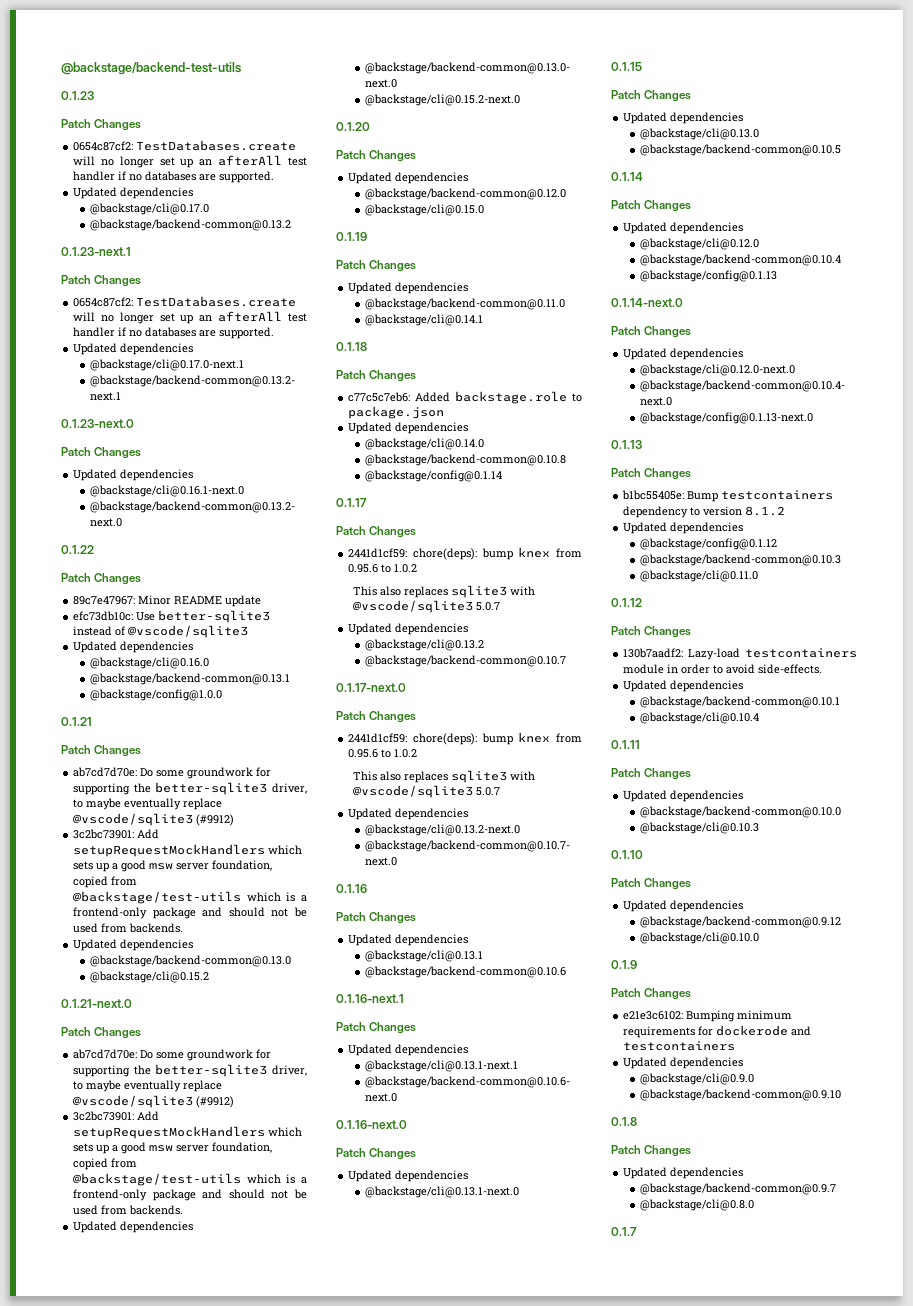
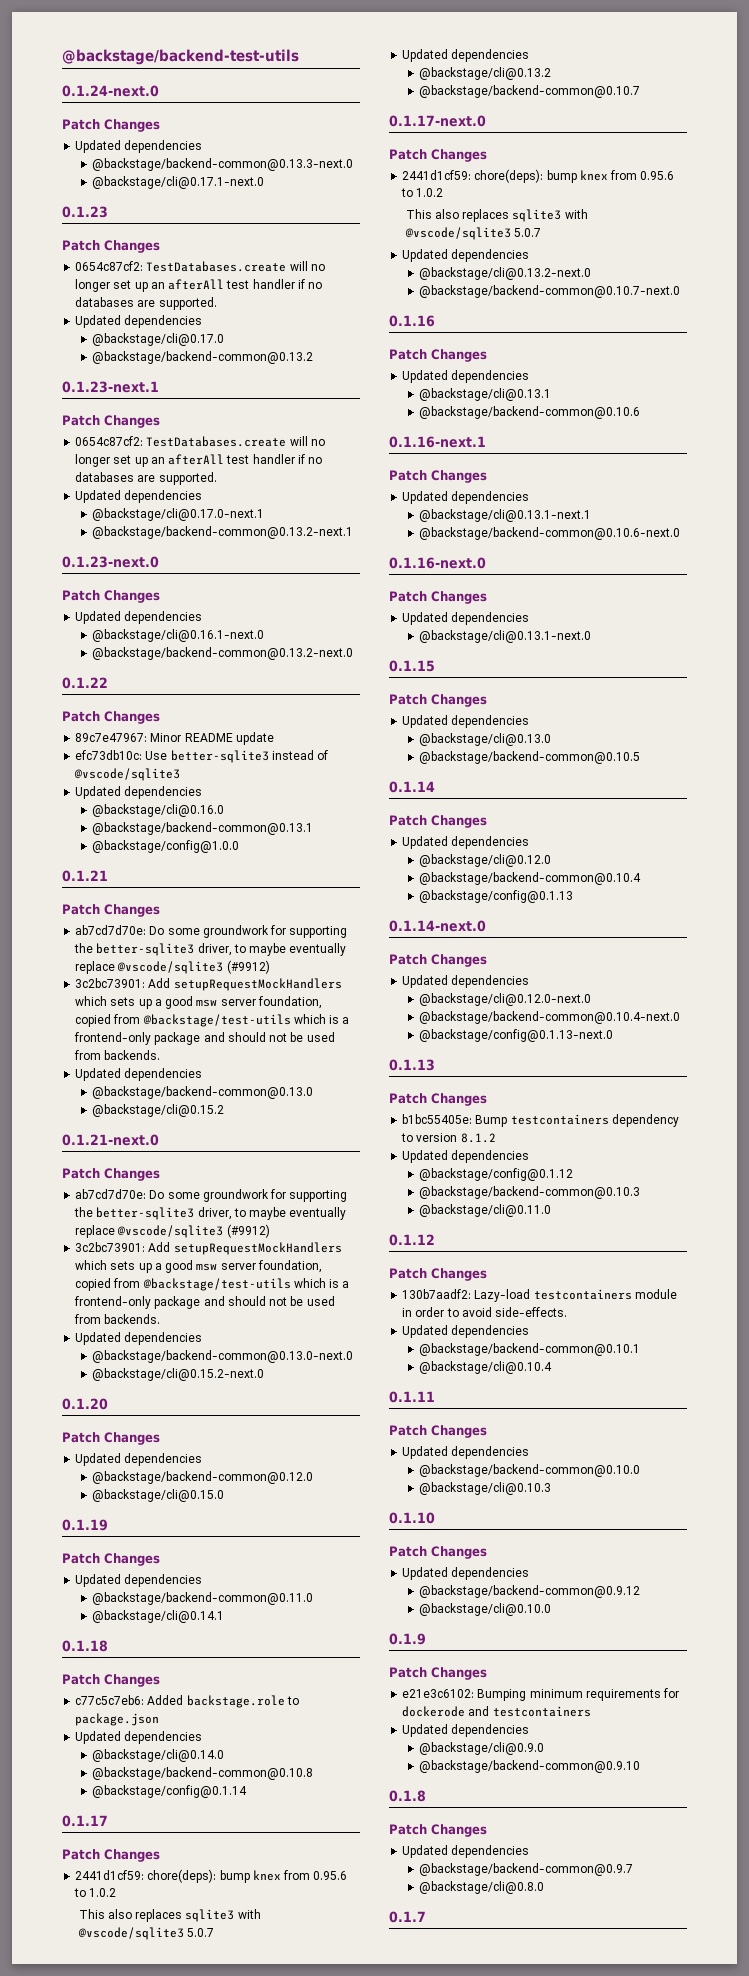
(241, 68) none -> [62,85,159,97] [62,119,160,132] [75,140,203,153] [91,158,353,171] [91,176,264,189] // 0.1.24-next.0 // Patch Changes // Updated dependencies // @backstage/backend-common@0.13.3-next.0 // @backstage/cli@0.17.1-next.0

